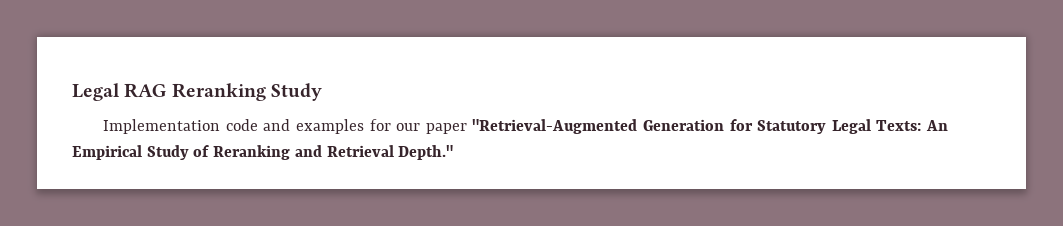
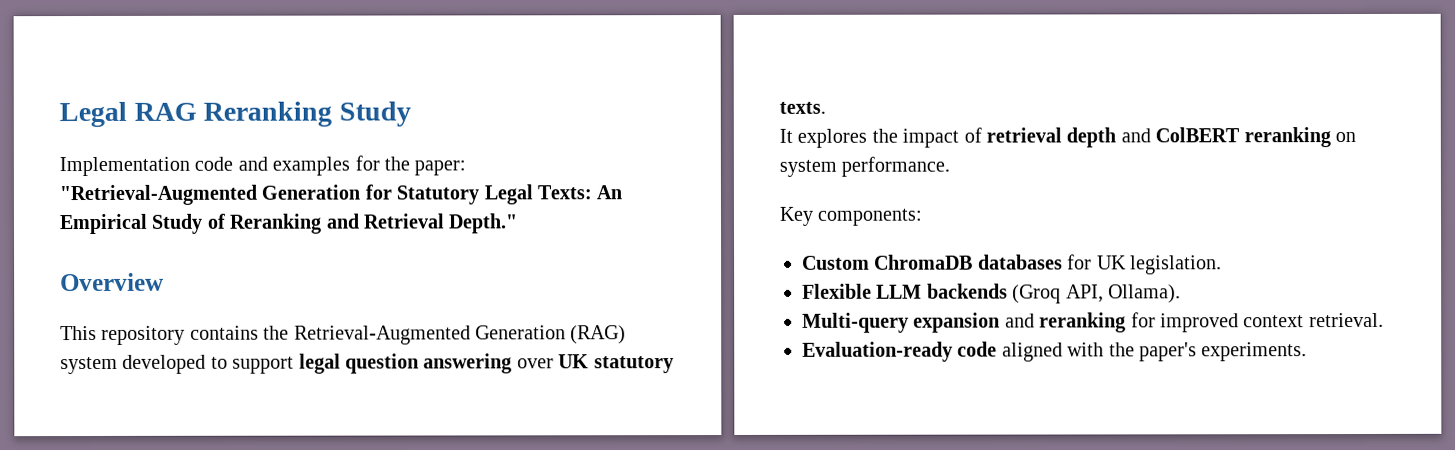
[396,123,467,134] our paper -> [384,156,467,176] the paper: //
(454, 152) none -> [60,272,164,292] [60,325,627,345] [60,353,674,375] [779,101,826,114] [779,127,1356,148] [779,156,951,177] [779,206,924,226] [802,254,1222,275] [802,283,1181,304] [802,312,1384,333] [802,341,1308,362] // Overview // This repository contains the Retrieval-Augmented Generation (RAG) system developed to support legal question answering over UK statutory texts. // It explores the impact of retrieval depth and ColBERT reranking on system performance. // Key components: // Custom ChromaDB databases for UK legislation. // Flexible LLM backends (Groq API, Ollama). // Multi-query expansion and reranking for improved context retrieval. // Evaluation-ready code aligned with the paper's experiments.

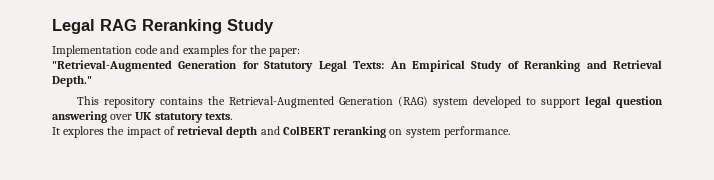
[60,272,164,292] // Overview -> (92, 81) none
[779,206,924,226] [802,254,1222,275] [802,283,1181,304] [802,312,1384,333] [802,341,1308,362] // Key components: // Custom ChromaDB databases for UK legislation. // Flexible LLM backends (Groq API, Ollama). // Multi-query expansion and reranking for improved context retrieval. // Evaluation-ready code aligned with the paper's experiments. -> (510, 132) none

